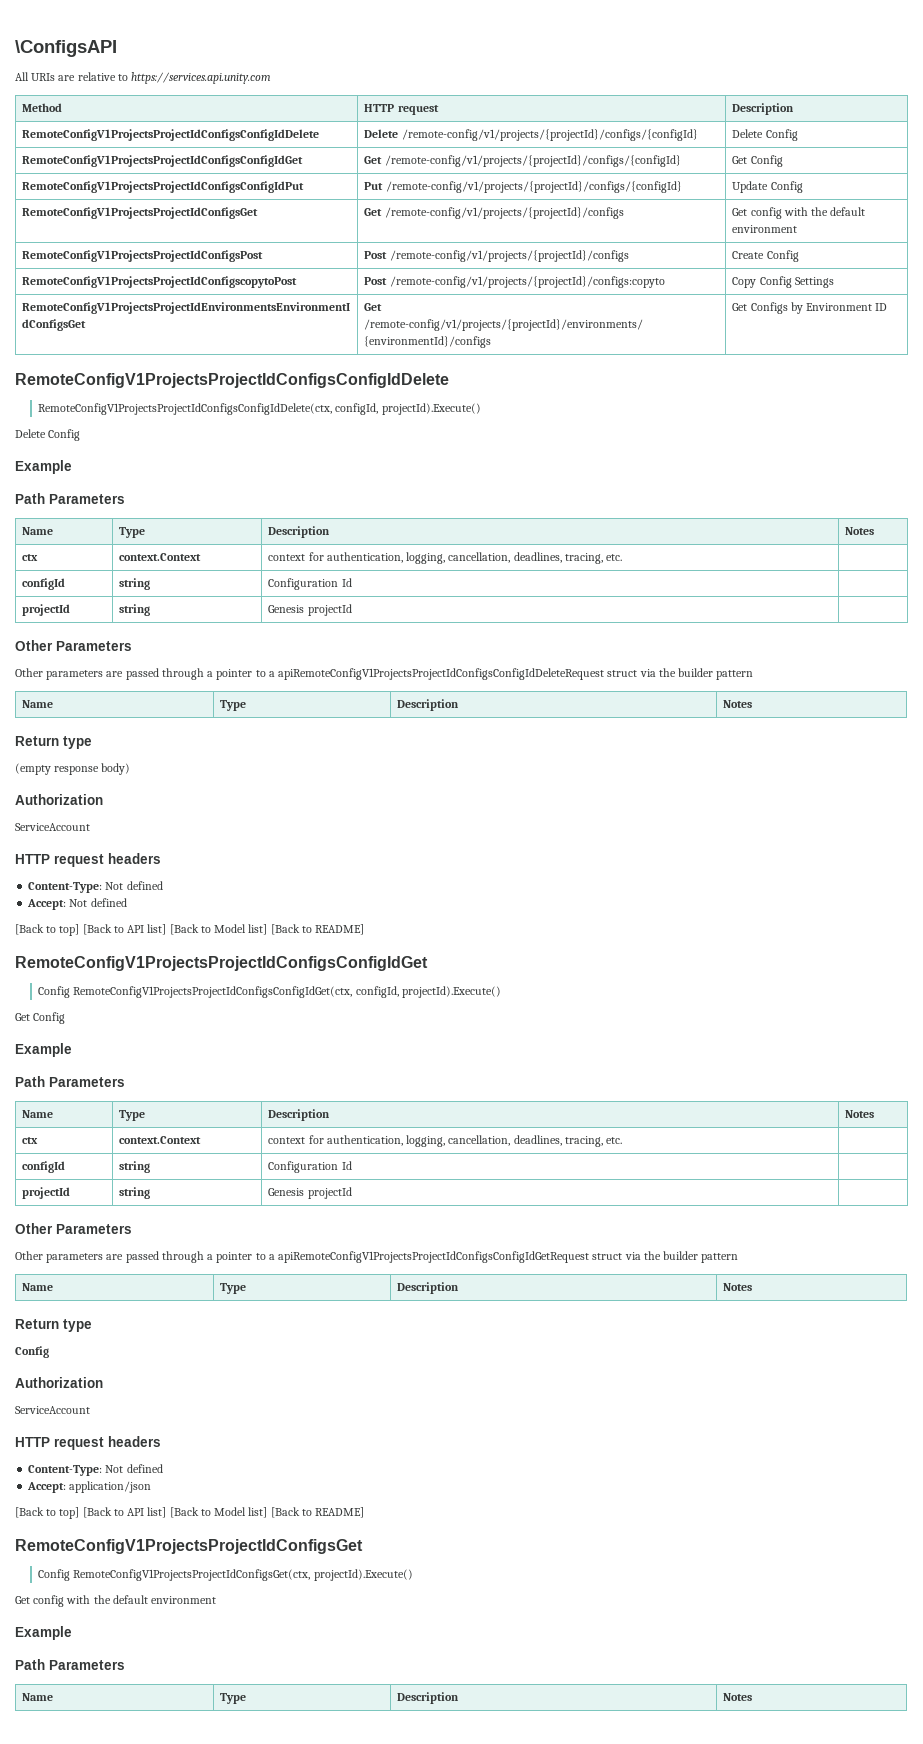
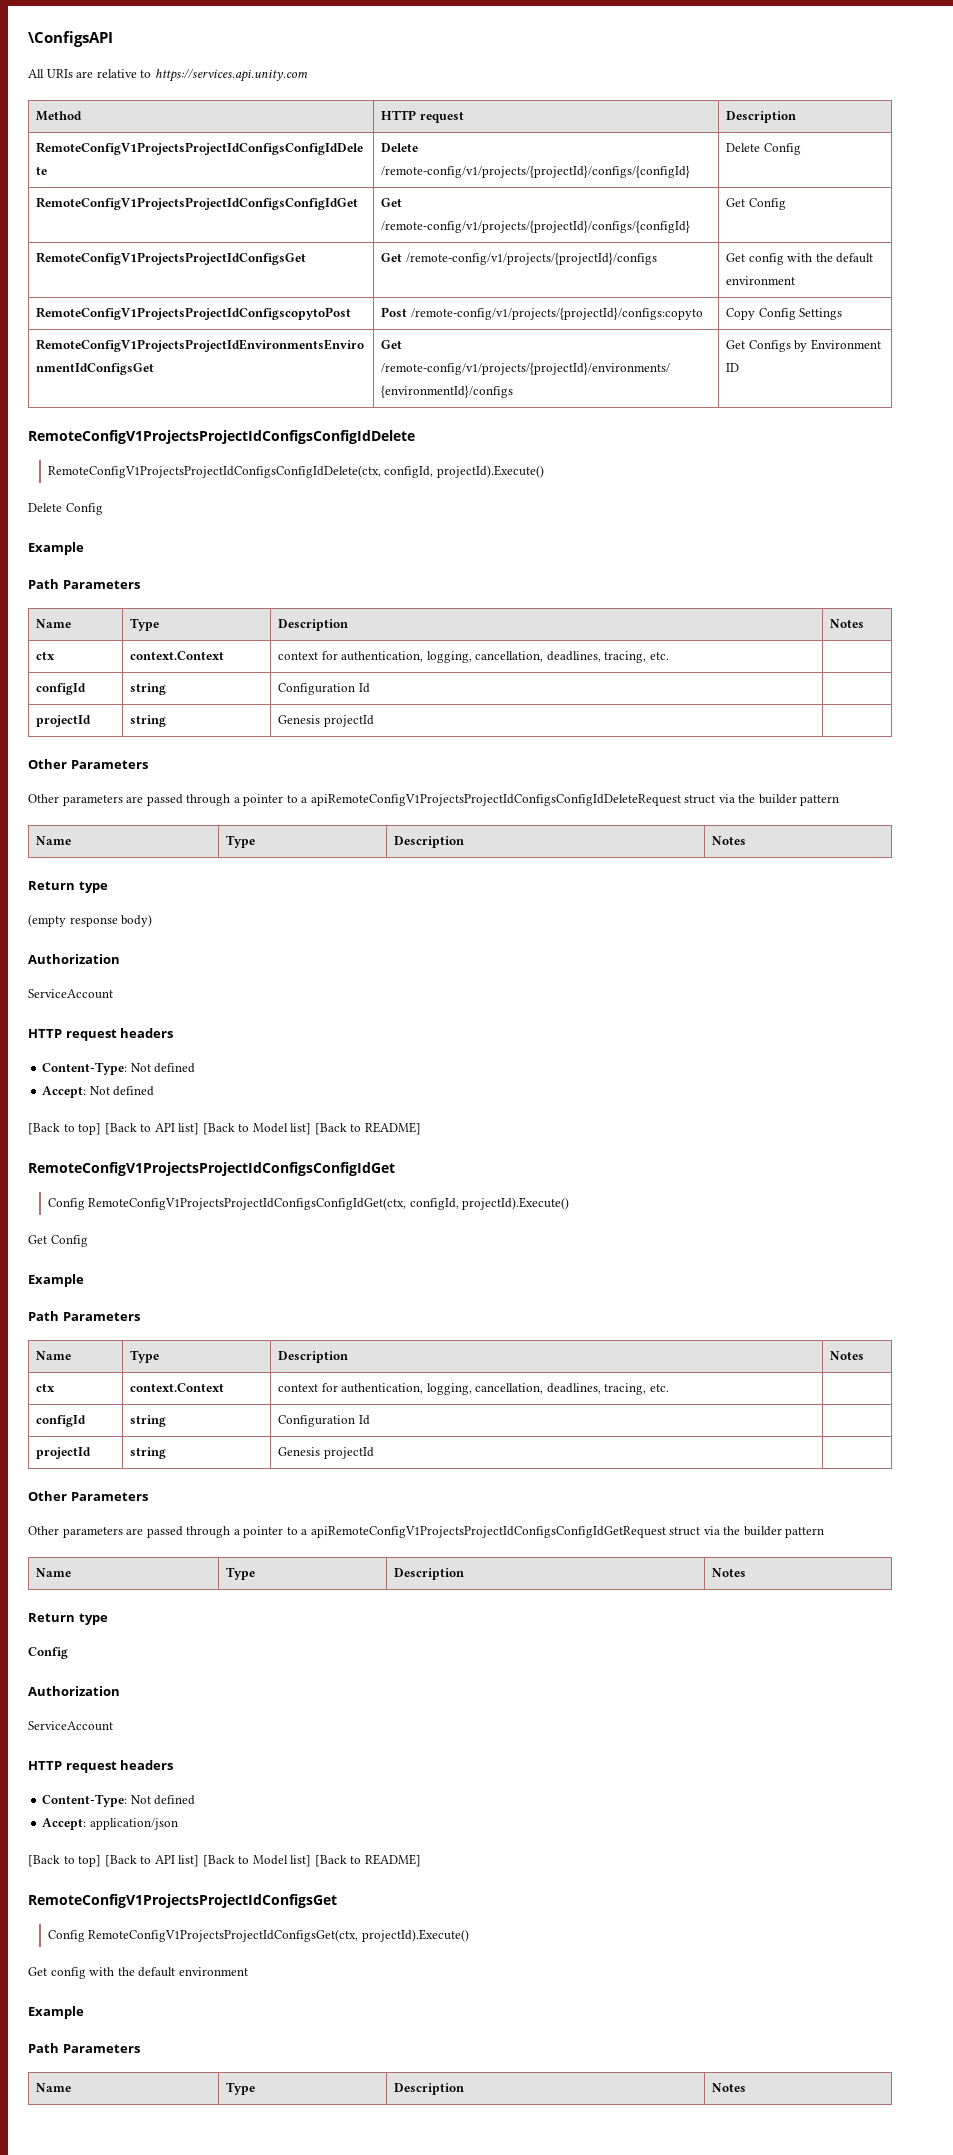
[22,181,305,193] [364,181,682,193] [732,181,803,193] // RemoteConfigV1ProjectsProjectIdConfigsConfigIdPut | Put /remote-config/v1/projects/{projectId}/configs/{configId} | Update Config -> (786, 204) none
[22,250,264,262] [364,250,629,262] [732,250,799,262] // RemoteConfigV1ProjectsProjectIdConfigsPost | Post /remote-config/v1/projects/{projectId}/configs | Create Config -> (796, 280) none

